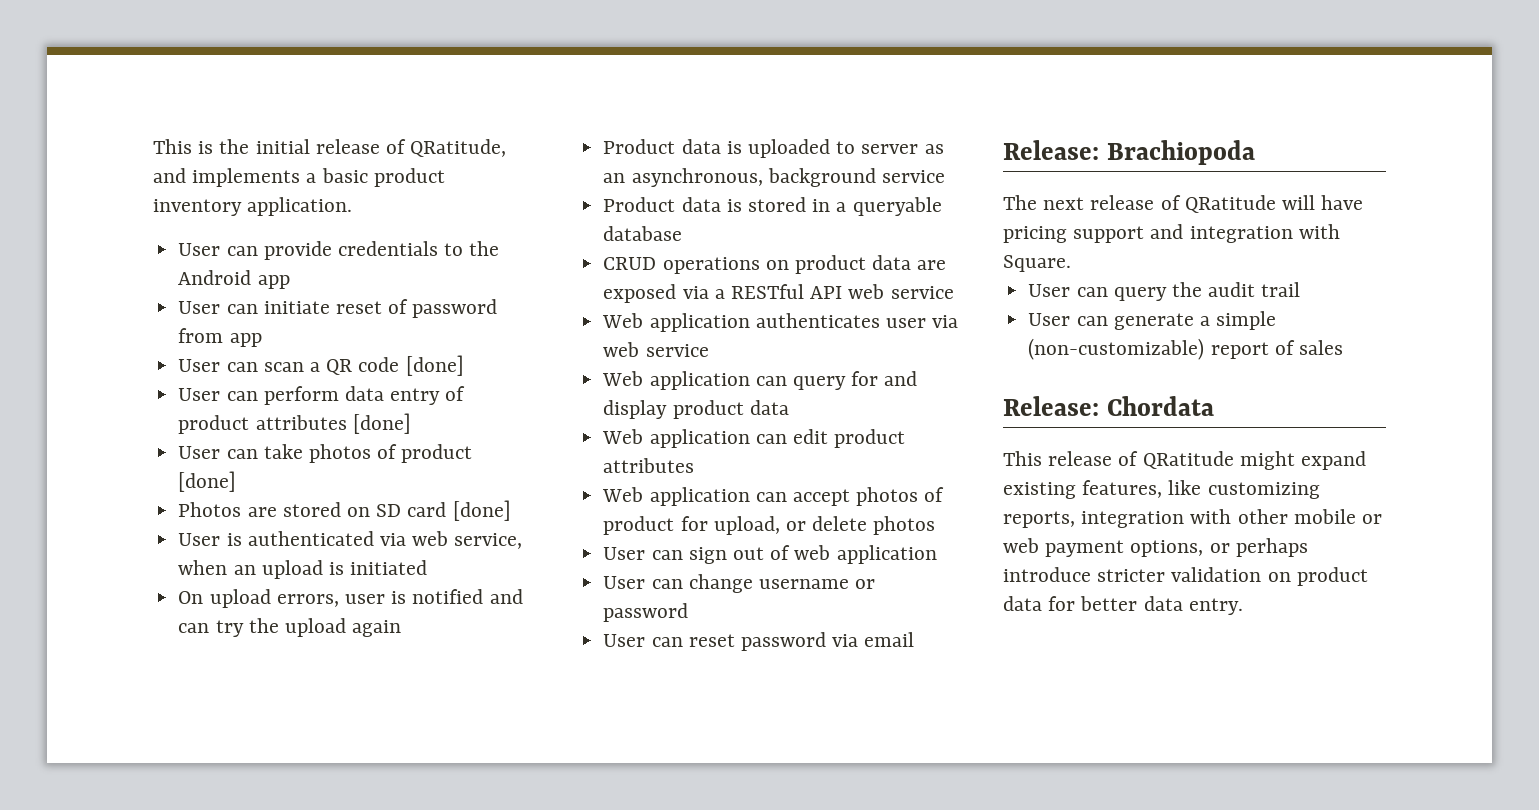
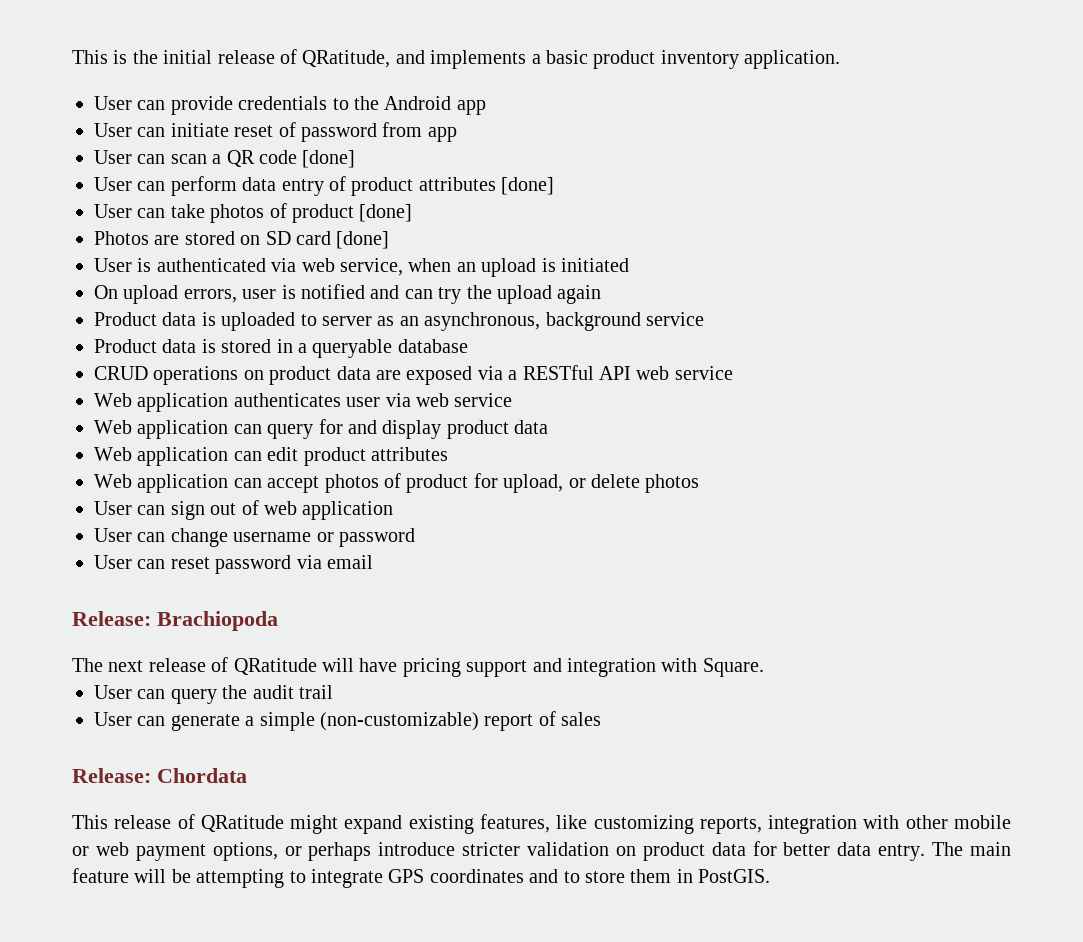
(1243, 606) none -> [932,842,1011,856] [72,868,771,888] The main feature will be attempting to integrate GPS coordinates and to store them in PostGIS.

